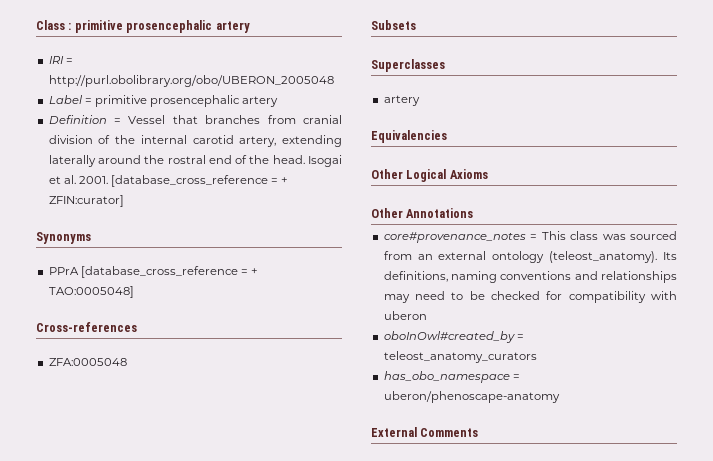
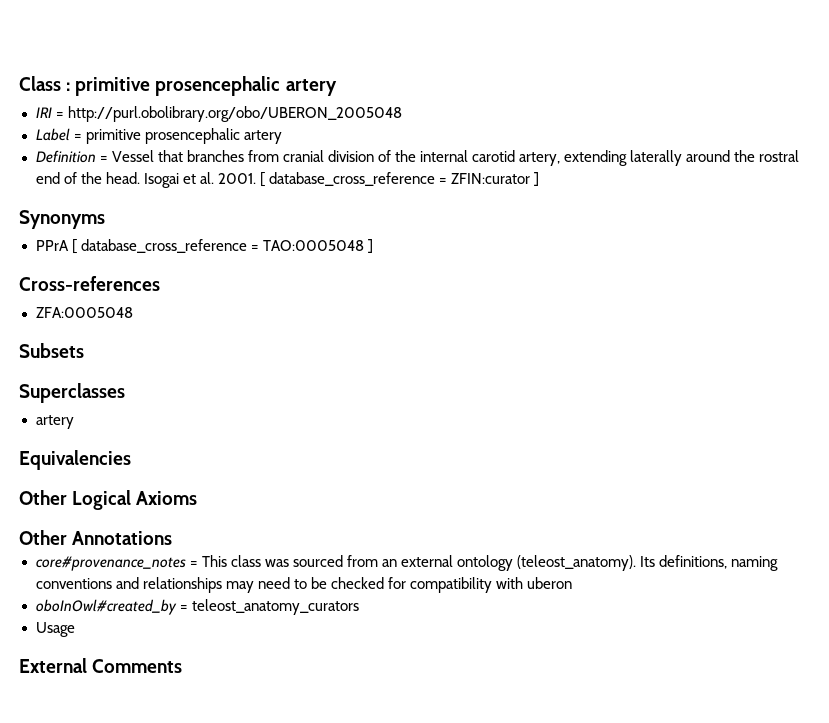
[110,175,289,187] [48,195,124,207] [36,232,91,244] [48,266,258,278] [48,286,134,298] [database_cross_reference = + ZFIN:curator] // Synonyms // PPrA [database_cross_reference = + TAO:0005048] -> [259,172,540,187] [19,210,105,229] [35,239,373,254] [ database_cross_reference = ZFIN:curator ] // Synonyms // PPrA [ database_cross_reference = TAO:0005048 ]
[383,371,520,383] [383,391,560,403] has_obo_namespace = uberon/phenoscape-anatomy -> [35,622,75,637] Usage

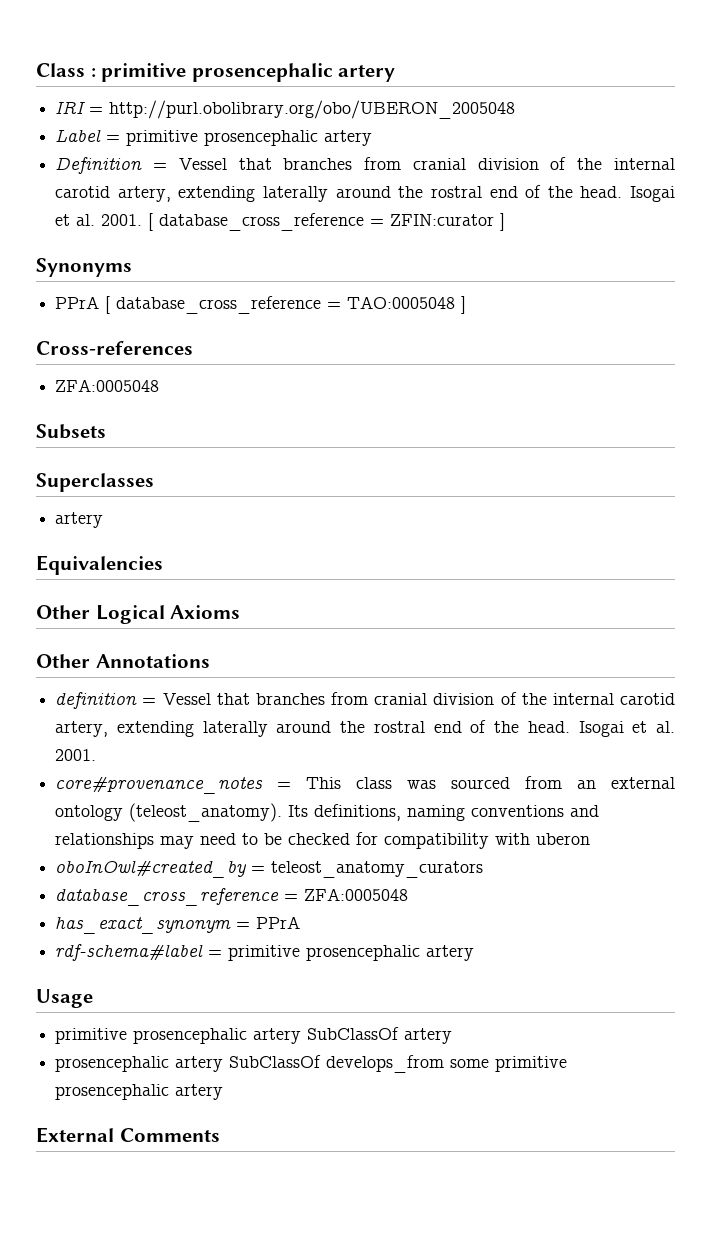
(173, 538) none -> [55,692,676,709] [55,720,675,737] [55,749,97,761] // definition = Vessel that branches from cranial division of the internal carotid artery, extending laterally around the rostral end of the head. Isogai et al. 2001.
[35,622,75,637] Usage -> [55,888,409,906] [55,916,301,934] [55,944,475,961] [36,989,93,1008] [55,1027,453,1044] [55,1055,568,1073] [55,1084,224,1100] database_cross_reference = ZFA:0005048 // has_exact_synonym = PPrA // rdf-schema#label = primitive prosencephalic artery // Usage // primitive prosencephalic artery SubClassOf artery // prosencephalic artery SubClassOf develops_from some primitive prosencephalic artery

